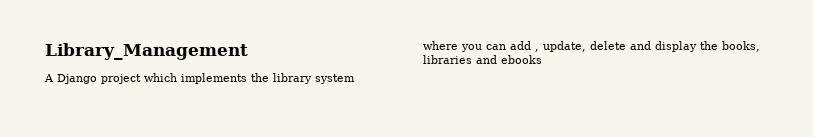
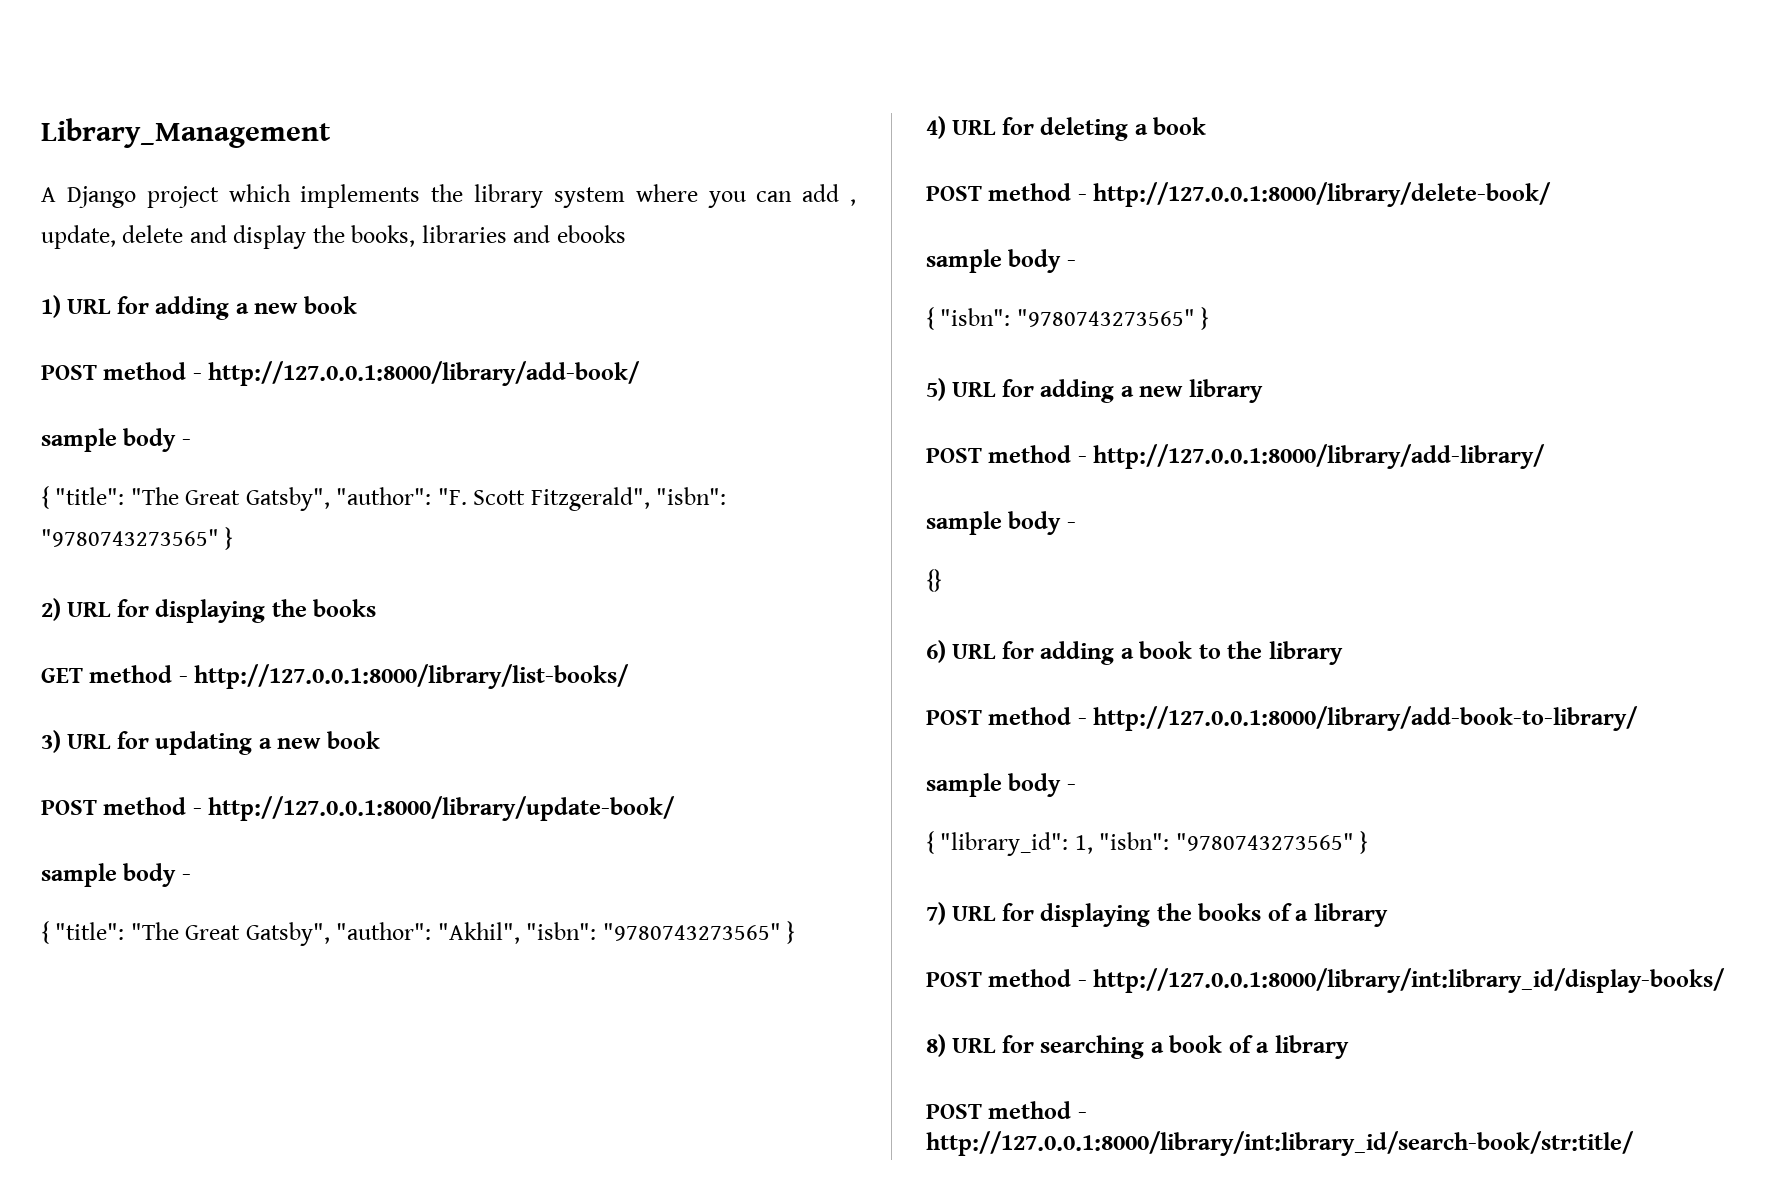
(542, 59) none -> [41,295,357,320] [41,361,641,386] [41,428,191,452] [41,486,727,511] [41,527,234,550] [41,598,377,623] [41,664,630,689] [41,730,380,755] [41,796,676,821] [41,863,191,887] [41,921,796,946] [926,116,1207,141] [926,182,1552,207] [926,249,1076,273] [926,307,1210,330] [926,378,1263,403] [926,444,1546,469] [926,511,1076,535] [926,569,942,592] [926,640,1343,665] [926,706,1639,731] [926,773,1076,797] [926,831,1369,856] [926,902,1388,927] [926,968,1726,993] [926,1034,1349,1059] [926,1101,1087,1119] [926,1131,1634,1156] // 1) URL for adding a new book // POST method - http://127.0.0.1:8000/library/add-book/ // sample body - // { "title": "The Great Gatsby", "author": "F. Scott Fitzgerald", "isbn": "9780743273565" } // 2) URL for displaying the books // GET method - http://127.0.0.1:8000/library/list-books/ // 3) URL for updating a new book // POST method - http://127.0.0.1:8000/library/update-book/ // sample body - // { "title": "The Great Gatsby", "author": "Akhil", "isbn": "9780743273565" } // 4) URL for deleting a book // POST method - http://127.0.0.1:8000/library/delete-book/ // sample body - // { "isbn": "9780743273565" } // 5) URL for adding a new library // POST method - http://127.0.0.1:8000/library/add-library/ // sample body - // {} // 6) URL for adding a book to the library // POST method - http://127.0.0.1:8000/library/add-book-to-library/ // sample body - // { "library_id": 1, "isbn": "9780743273565" } // 7) URL for displaying the books of a library // POST method - http://127.0.0.1:8000/library/int:library_id/display-books/ // 8) URL for searching a book of a library // POST method - http://127.0.0.1:8000/library/int:library_id/search-book/str:title/

